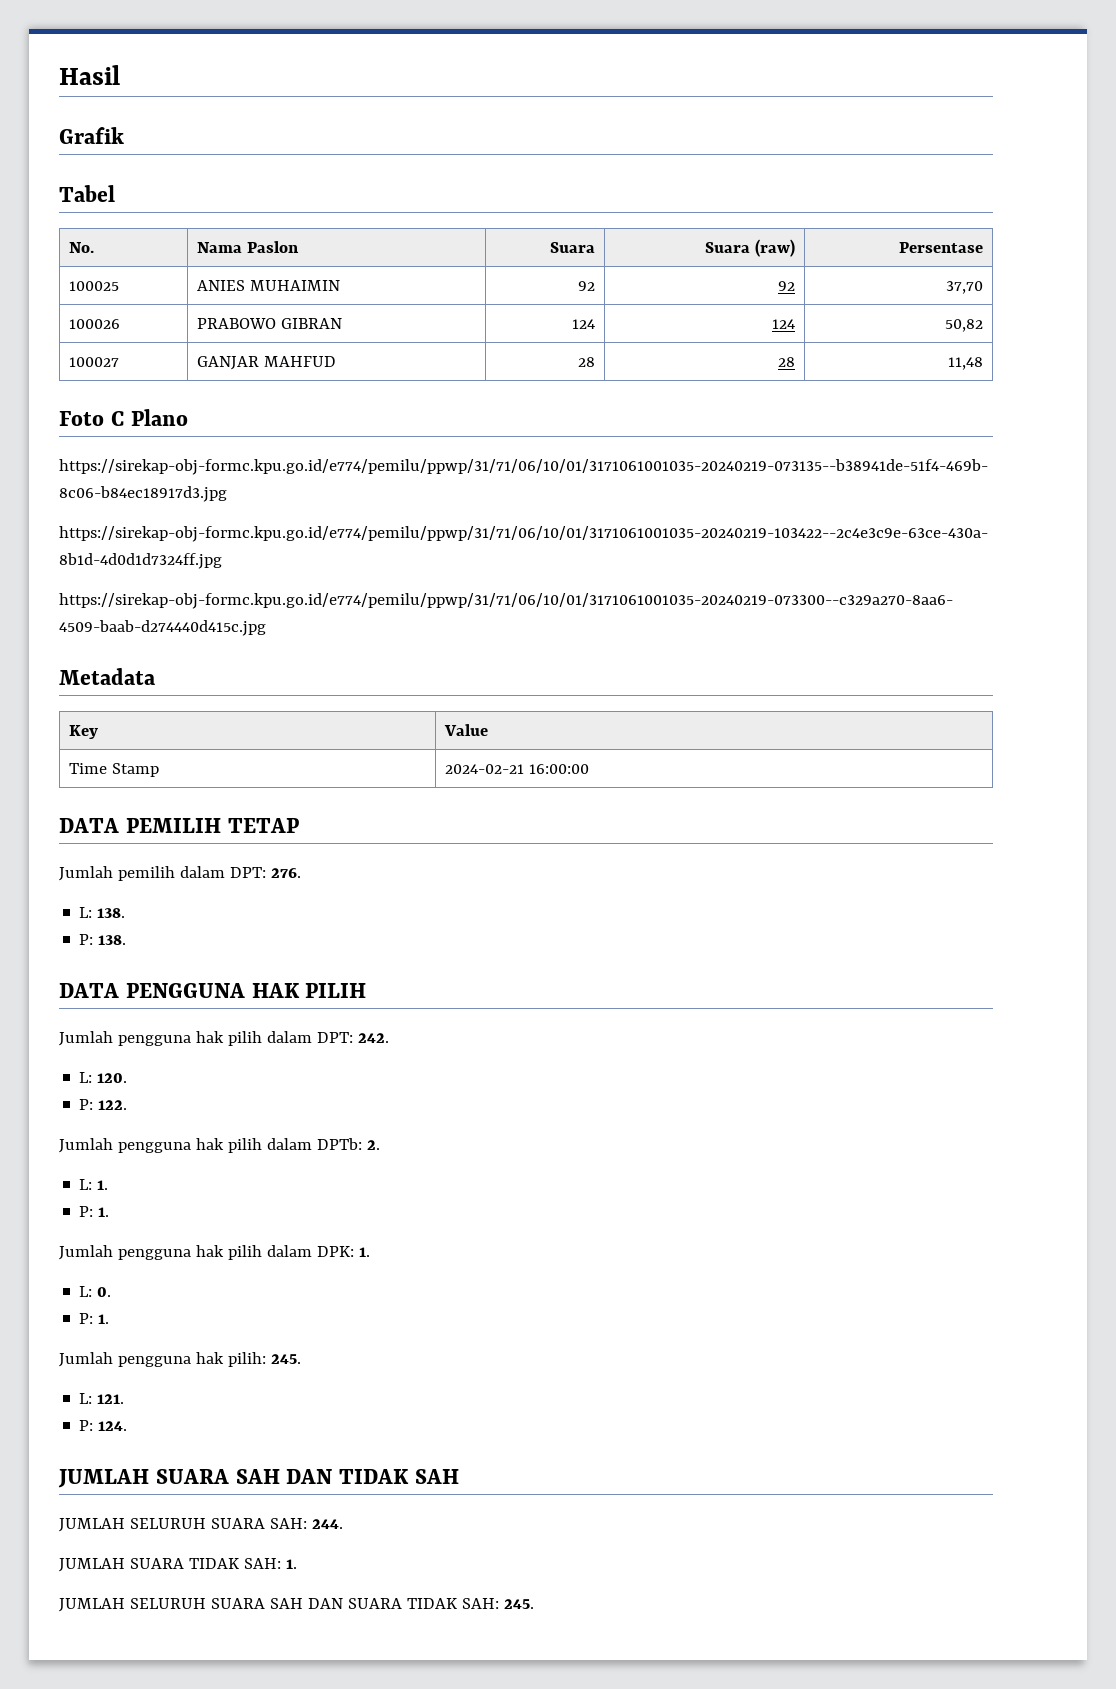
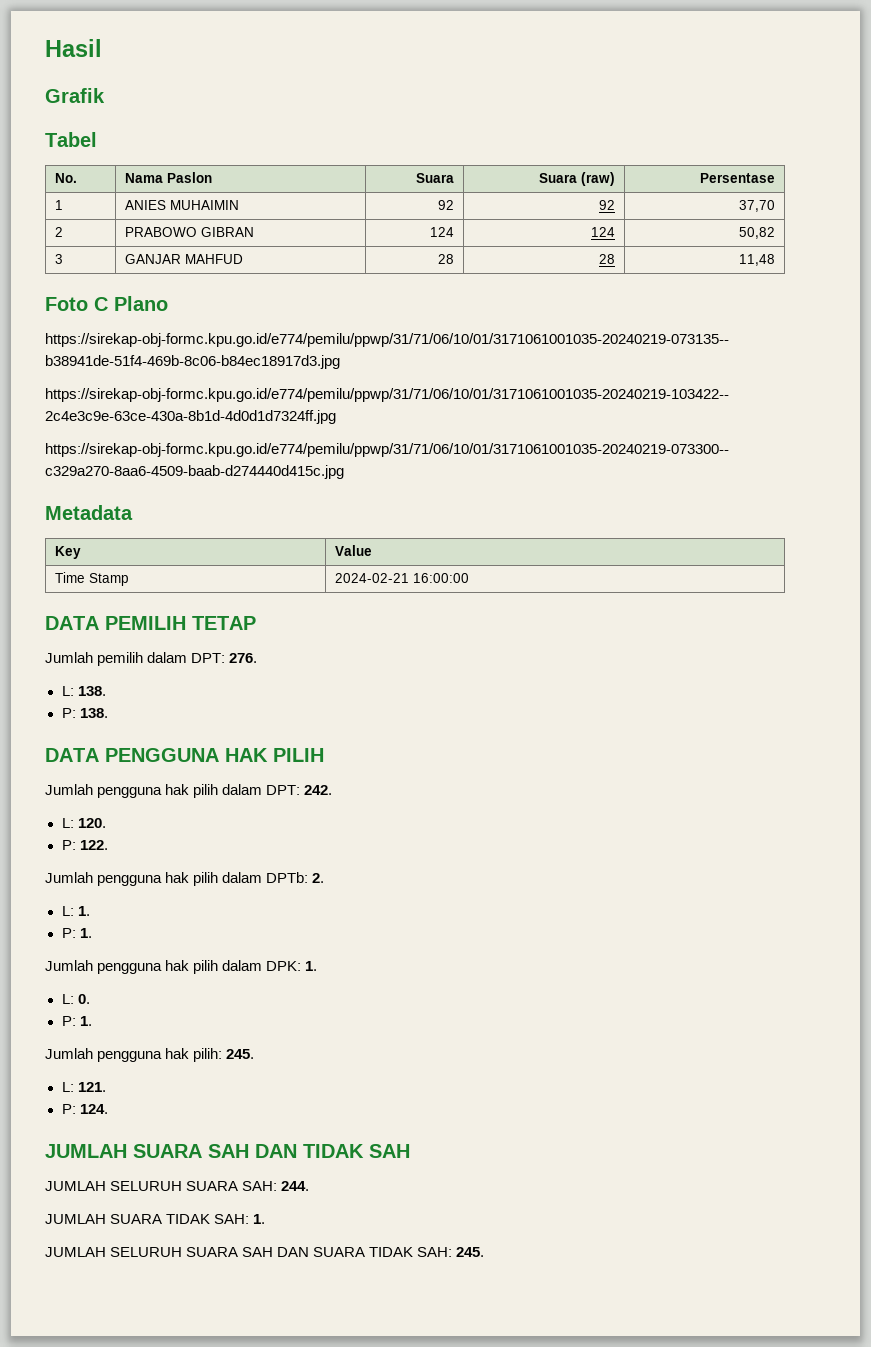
[69,281,120,291] 100025 -> [54,200,63,210] 1
[69,319,121,329] 100026 -> [54,227,63,237] 2
[69,357,120,367] 100027 -> [54,254,63,264] 3

